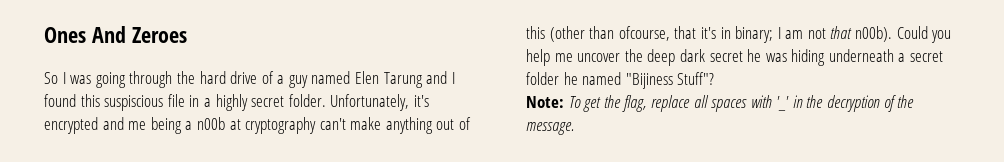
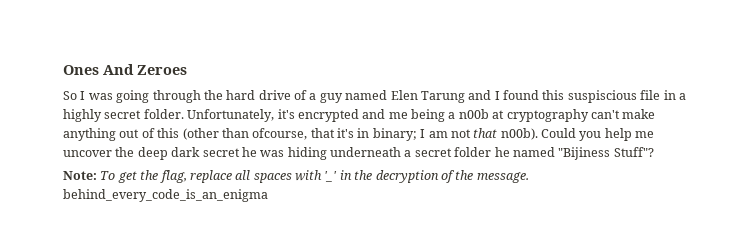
(574, 128) none -> [63,189,268,202] behind_every_code_is_an_enigma

